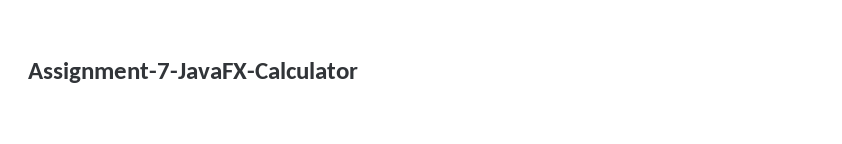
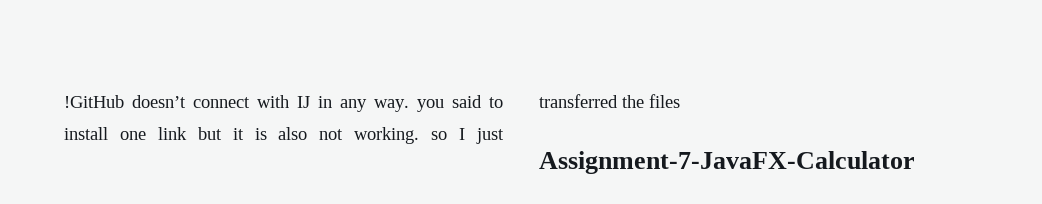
(28, 72) none -> [64,95,503,112] [64,127,505,144] [539,94,680,108] !GitHub doesn’t connect with IJ in any way. you said to install one link but it is also not working. so I just transferred the files //

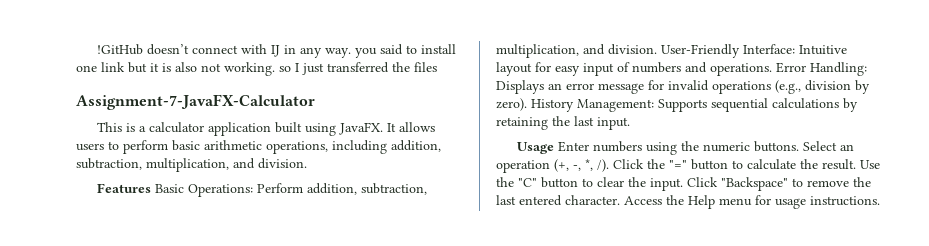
(915, 162) none -> [97,122,436,136] [76,140,441,154] [76,158,307,172] [97,183,428,197] [496,44,847,58] [496,62,867,76] [496,80,870,94] [496,98,858,112] [496,116,630,130] [517,141,855,155] [496,159,880,173] [496,177,871,191] [496,195,880,209] // This is a calculator application built using JavaFX. It allows users to perform basic arithmetic operations, including addition, subtraction, multiplication, and division. // Features Basic Operations: Perform addition, subtraction, multiplication, and division. User-Friendly Interface: Intuitive layout for easy input of numbers and operations. Error Handling: Displays an error message for invalid operations (e.g., division by zero). History Management: Supports sequential calculations by retaining the last input. // Usage Enter numbers using the numeric buttons. Select an operation (+, -, *, /). Click the "=" button to calculate the result. Use the "C" button to clear the input. Click "Backspace" to remove the last entered character. Access the Help menu for usage instructions.

